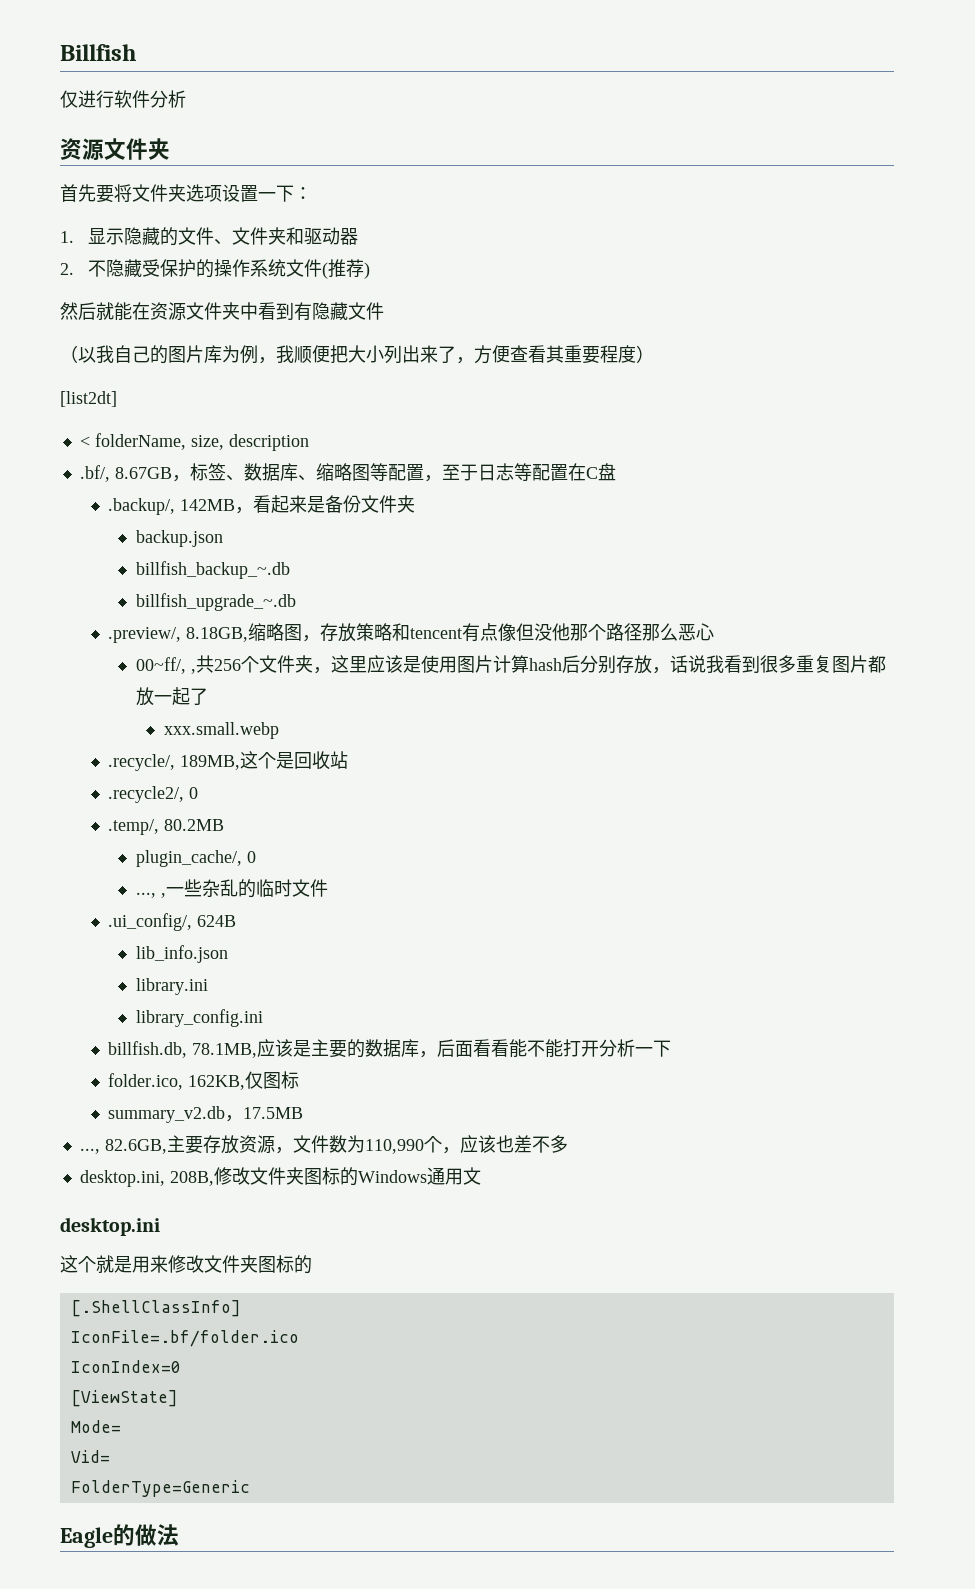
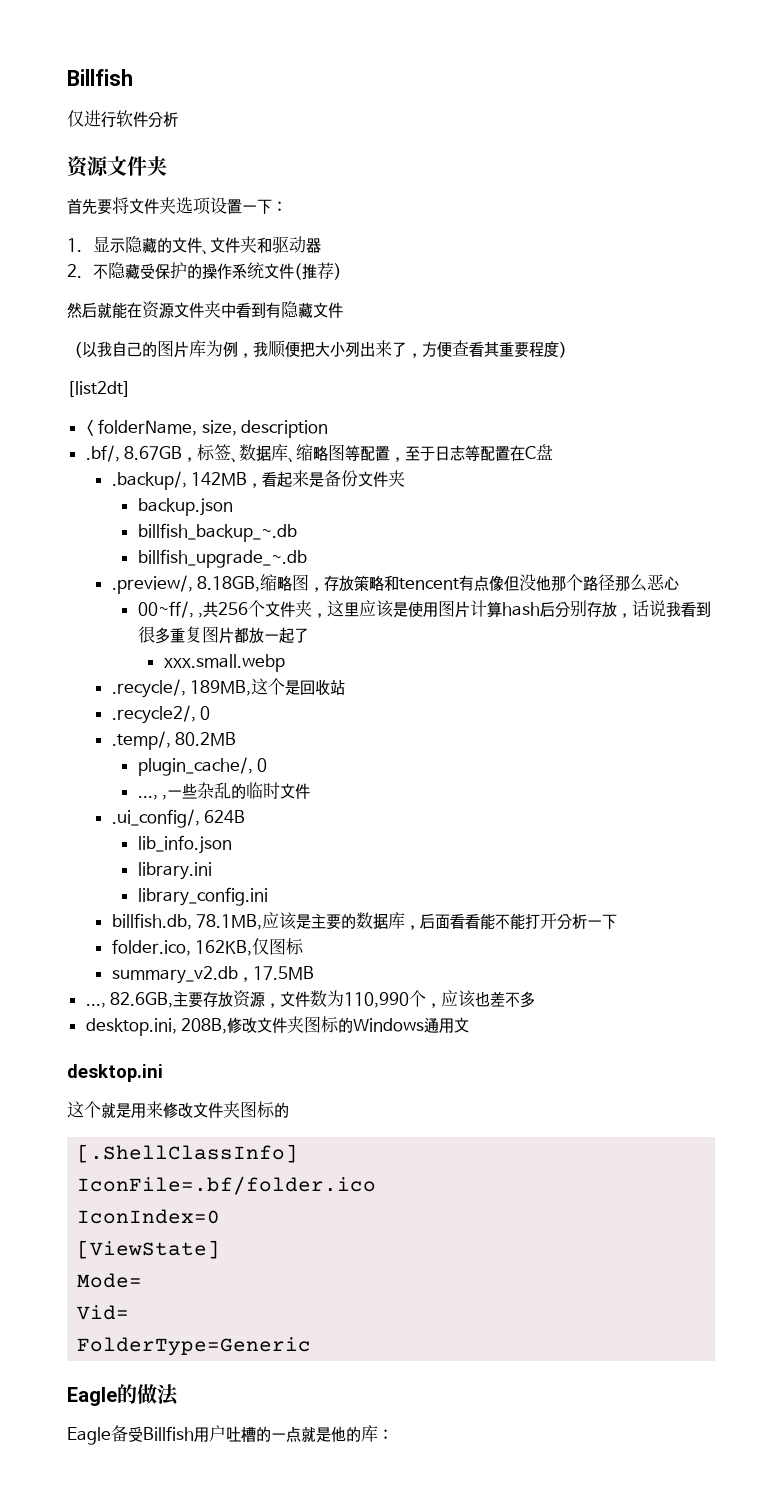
(179, 1535) none -> [67,1425,393,1445] // Eagle备受Billfish用户吐槽的一点就是他的库：

